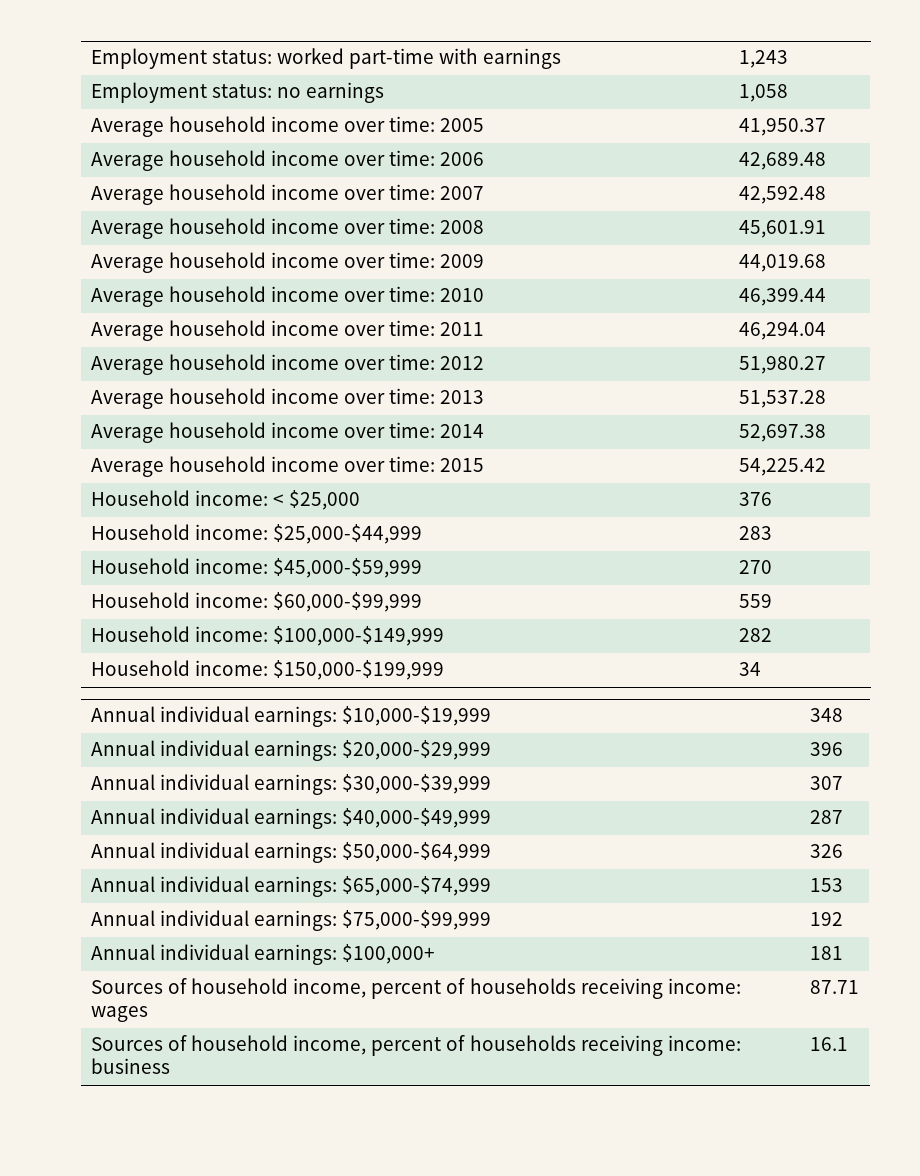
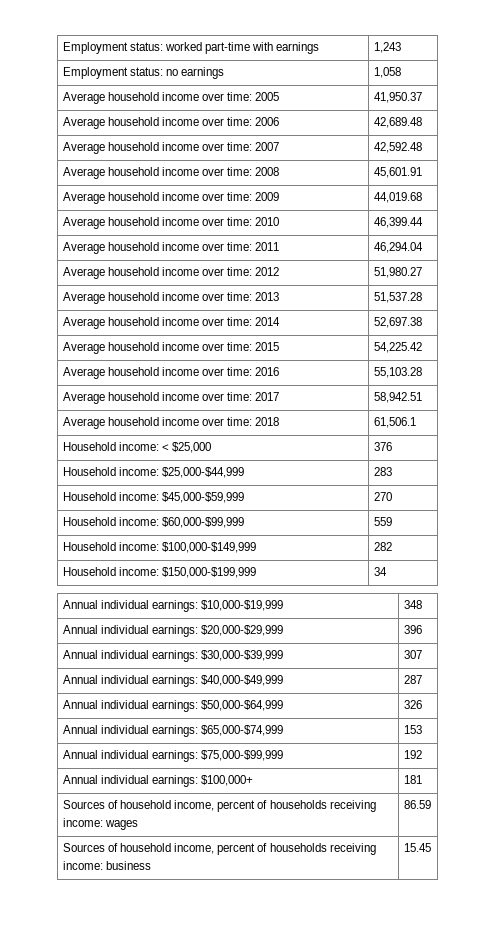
(826, 467) none -> [62,367,280,379] [373,367,422,378] [62,392,280,404] [373,392,422,403] [62,417,280,429] [373,417,416,428] // Average household income over time: 2016 | 55,103.28 // Average household income over time: 2017 | 58,942.51 // Average household income over time: 2018 | 61,506.1
[809,980,859,994] 87.71 -> [403,800,431,809] 86.59
[809,1037,848,1051] 16.1 -> [403,843,431,852] 15.45

